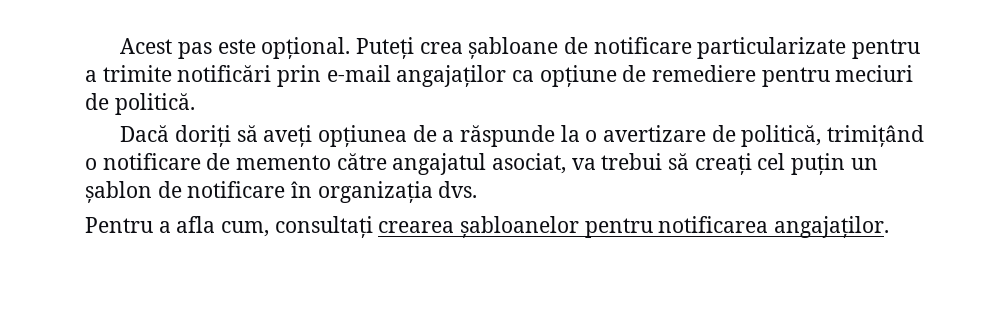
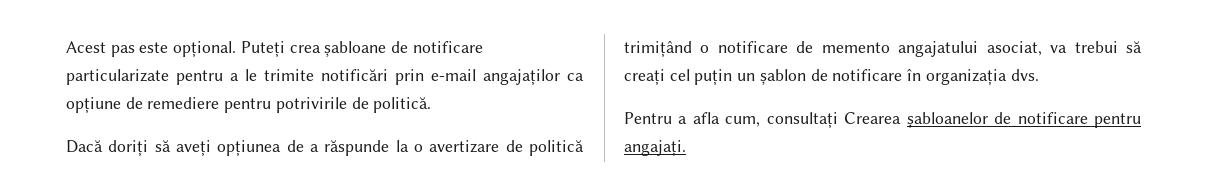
(97, 76) none -> [245,69,257,81] le
[835,65,914,82] meciuri -> [275,97,347,113] potrivirile
[741,125,822,147] politică, -> [529,140,584,156] politică
[336,153,487,175] către angajatul -> [898,41,979,57] angajatului
[378,216,890,238] crearea șabloanelor pentru notificarea angajaților. -> [844,112,1141,128] [624,140,686,156] Crearea șabloanelor de notificare pentru angajați.

